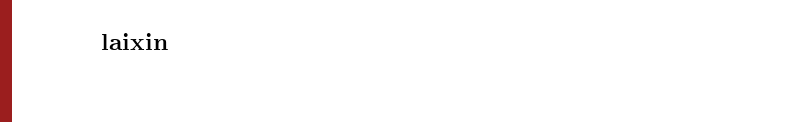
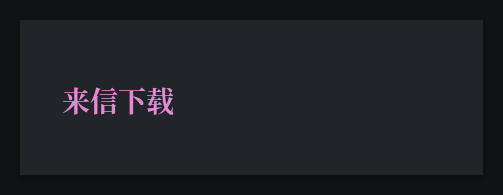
[101,33,168,50] laixin -> [62,87,175,116] 来信下载

